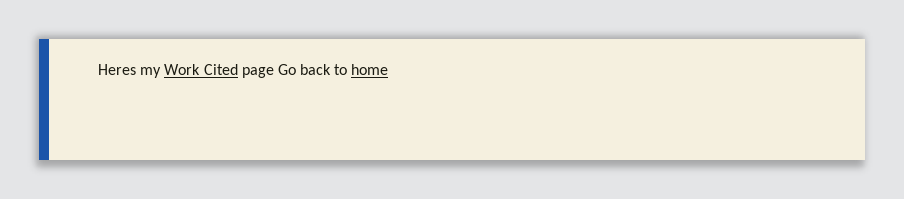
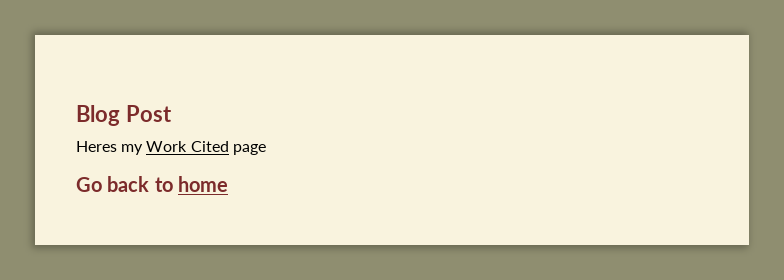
(98, 69) none -> [76,105,172,126] Blog Post //
(274, 72) none -> (266, 149) //

